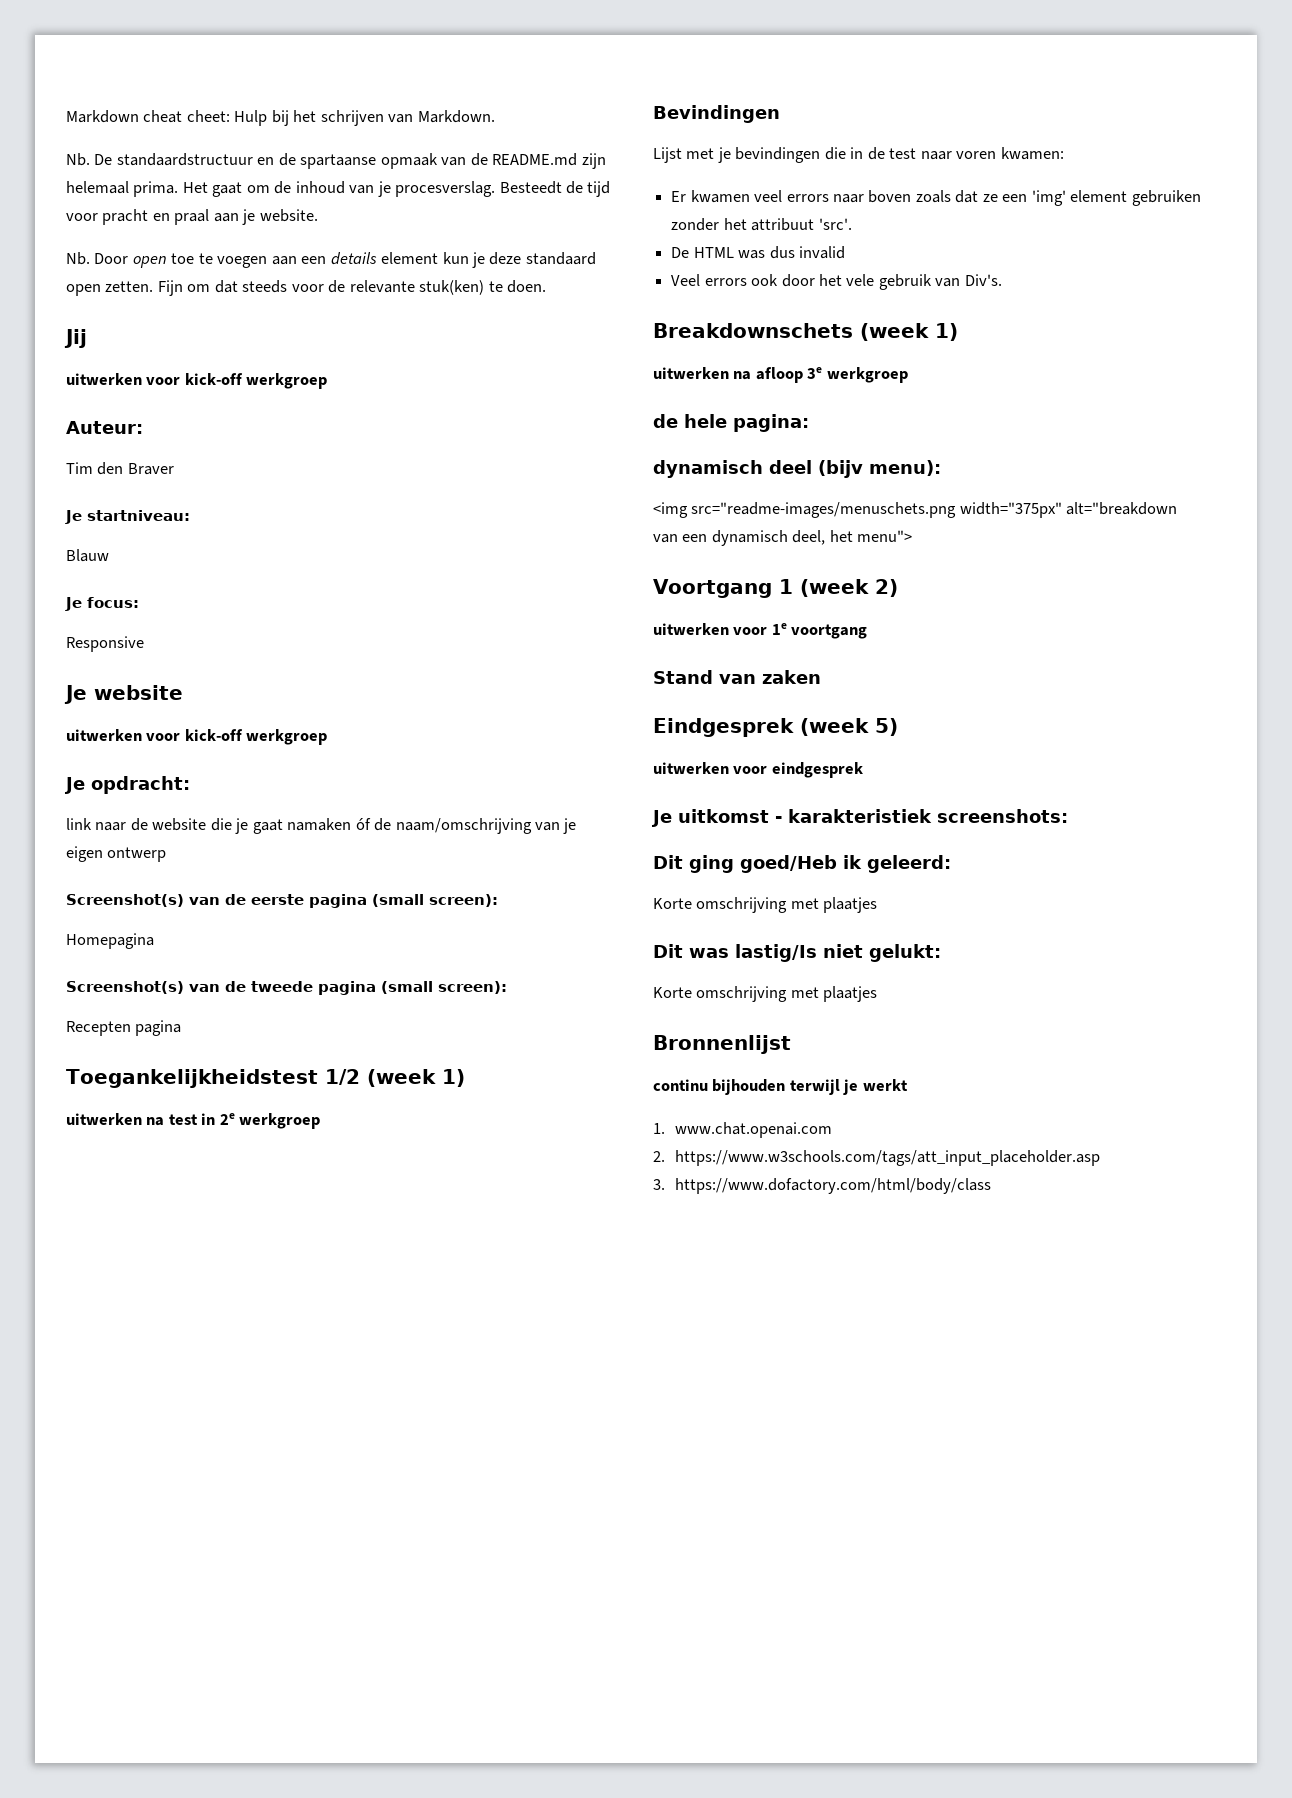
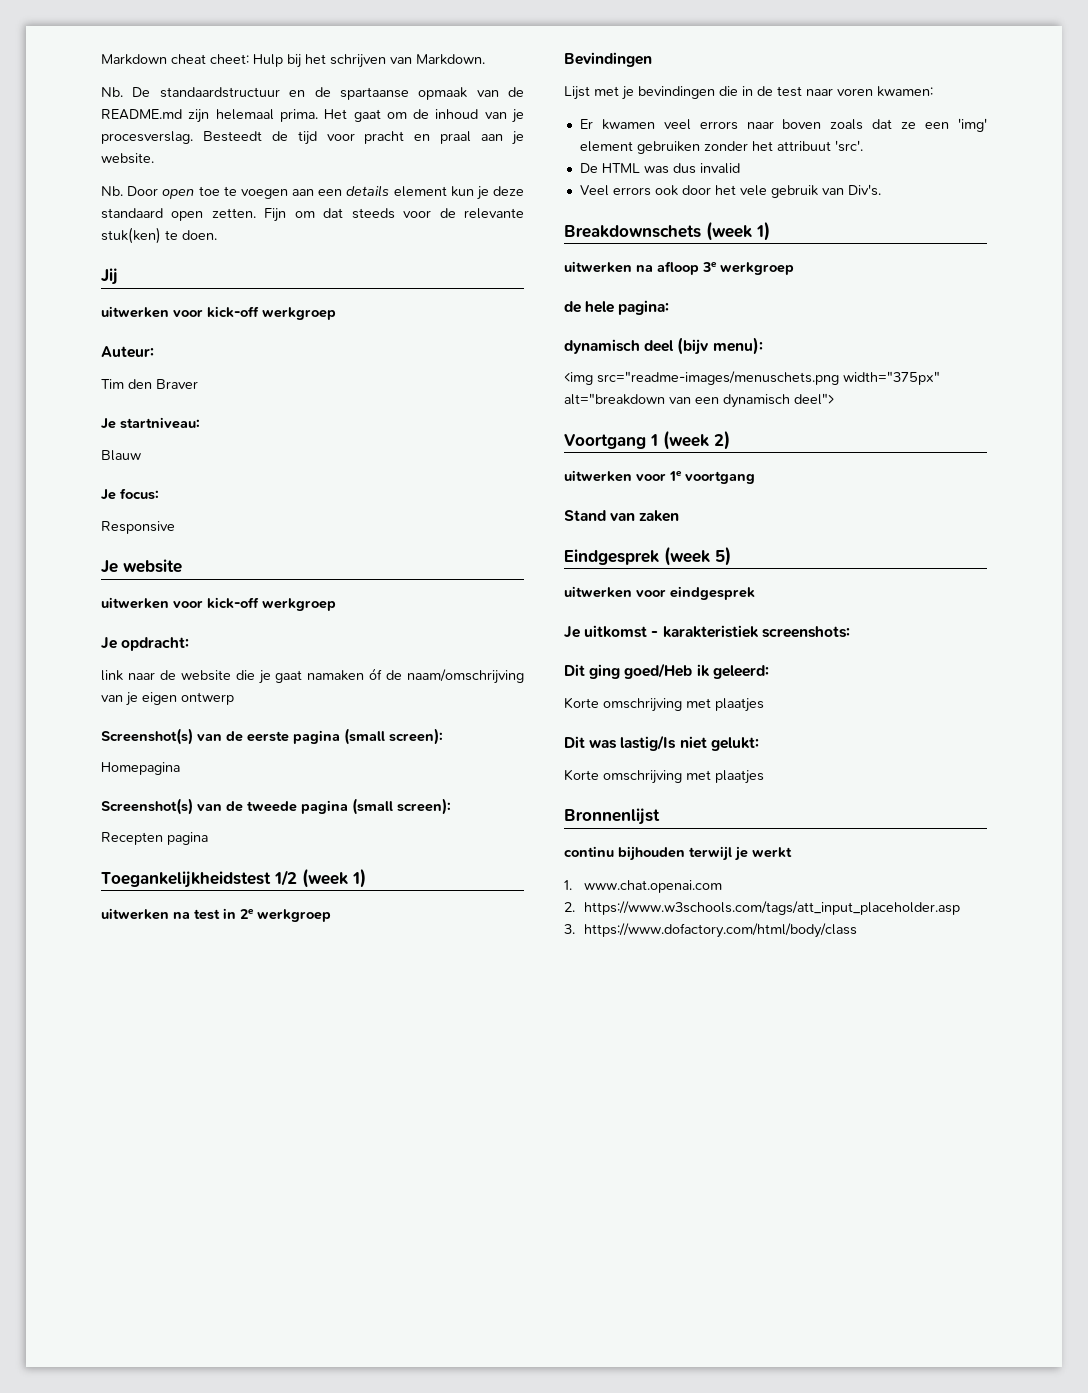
[792,530,913,545] deel, het menu"> -> [794,393,834,405] deel">

